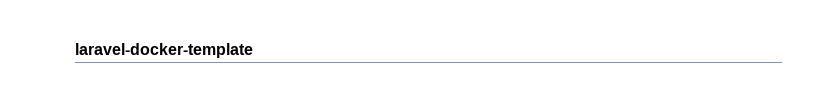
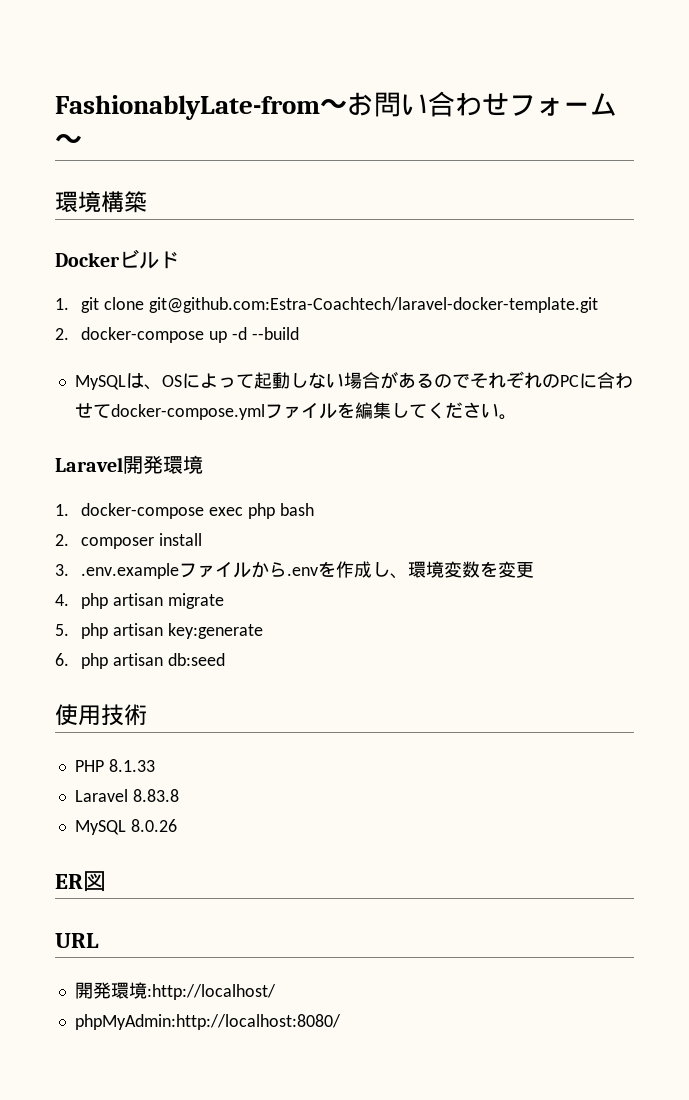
[75,43,253,58] laravel-docker-template -> [55,91,617,120] [55,134,82,149] [55,191,147,213] [55,249,179,269] [55,297,599,313] [55,327,299,343] [74,371,633,390] [74,402,517,420] [55,455,203,474] [55,503,314,519] [55,533,203,549] [55,561,535,579] [55,593,225,609] [55,623,264,639] [55,653,226,669] [55,704,147,726] [74,759,155,772] [74,789,179,802] [74,819,177,835] [55,871,106,892] [55,933,99,948] [74,982,276,1000] [74,1014,341,1030] FashionablyLate-from〜お問い合わせフォーム〜 // 環境構築 // Dockerビルド // 1. git clone git@github.com:Estra-Coachtech/laravel-docker-template.git // 2. docker-compose up -d --build // MySQLは、OSによって起動しない場合があるのでそれぞれのPCに合わせてdocker-compose.ymlファイルを編集してください。 // Laravel開発環境 // 1. docker-compose exec php bash // 2. composer install // 3. .env.exampleファイルから.envを作成し、環境変数を変更 // 4. php artisan migrate // 5. php artisan key:generate // 6. php artisan db:seed // 使用技術 // PHP 8.1.33 // Laravel 8.83.8 // MySQL 8.0.26 // ER図 // URL // 開発環境:http://localhost/ // phpMyAdmin:http://localhost:8080/

